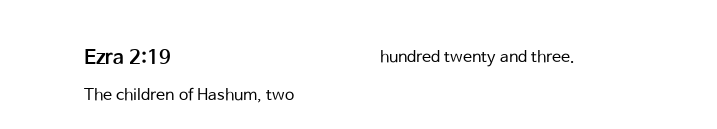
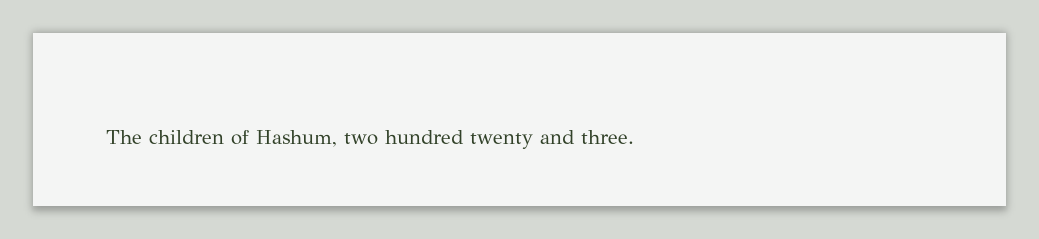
[84,49,172,64] Ezra 2:19 // -> (106, 137) none

